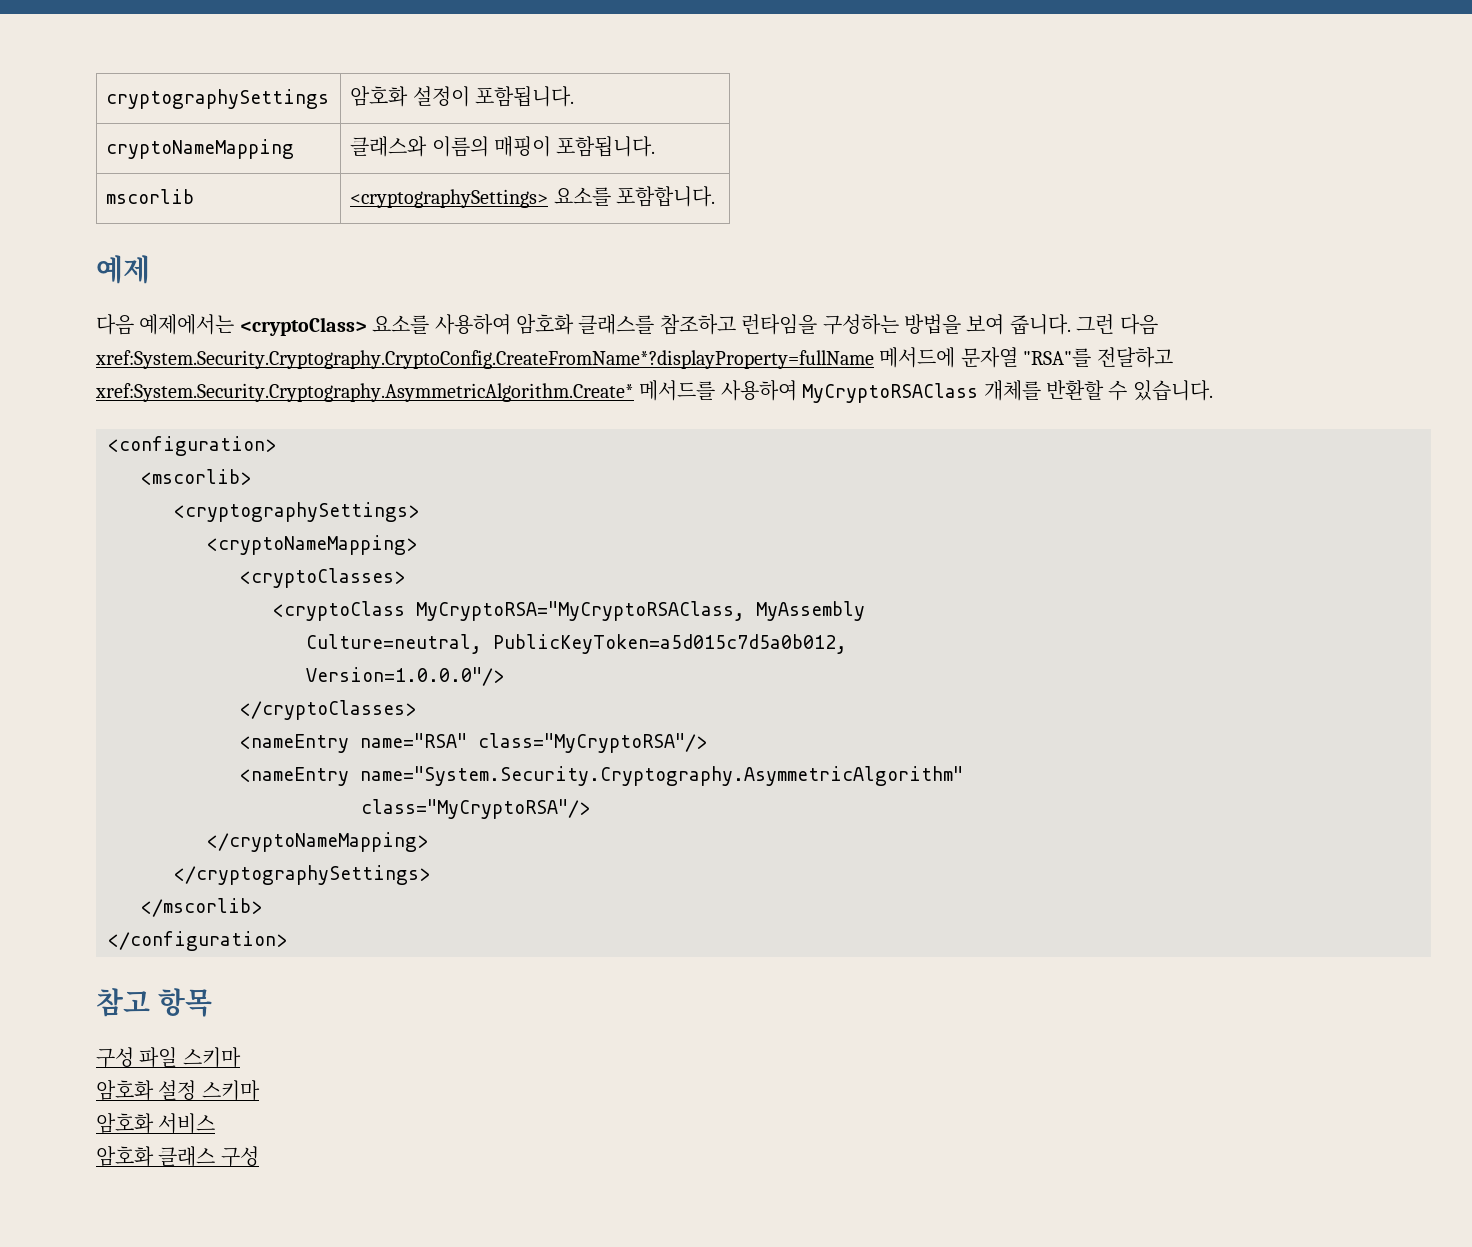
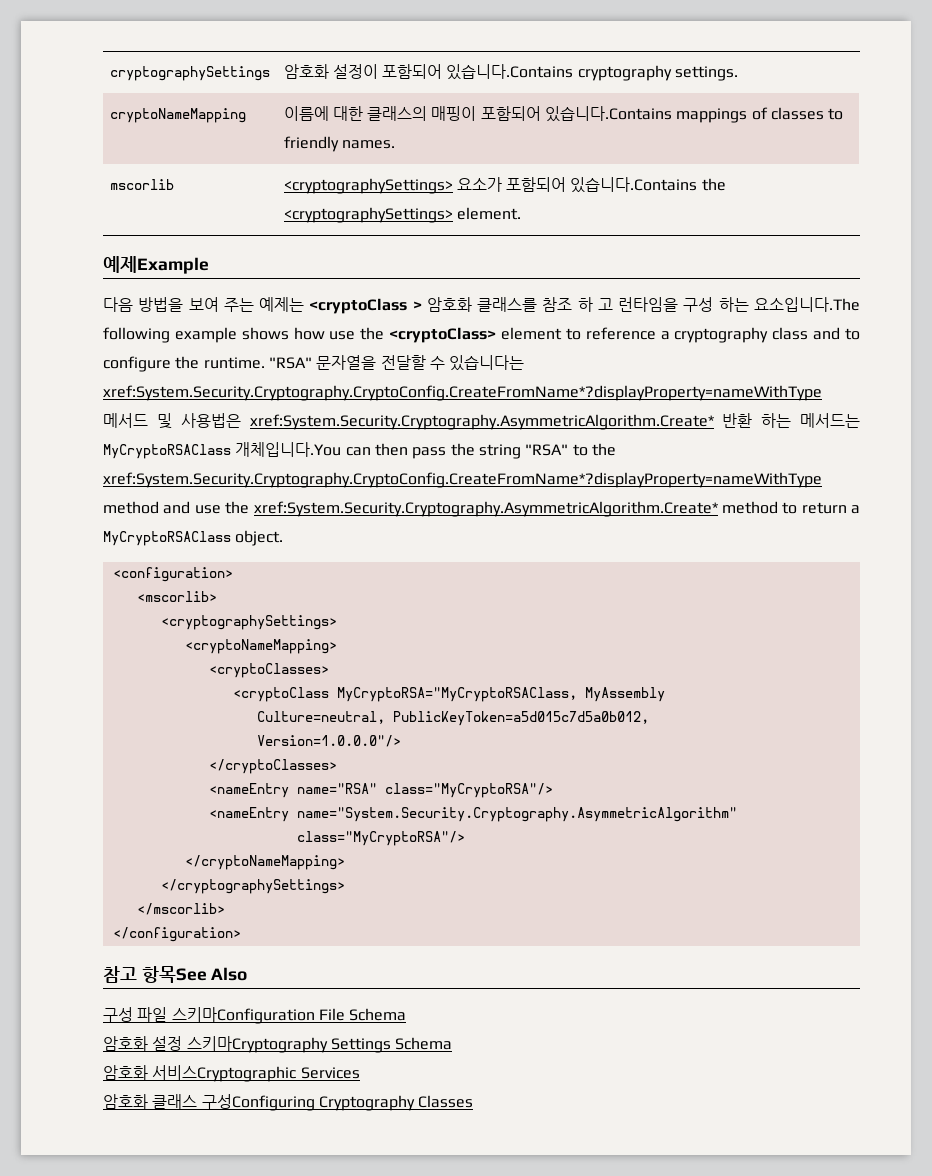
[474,86,574,107] [106,139,295,159] [350,136,656,157] [106,189,195,204] [350,186,715,208] [96,255,150,284] [96,313,1158,336] [95,347,1173,369] [95,380,1213,403] 포함됩니다. // cryptoNameMapping | 클래스와 이름의 매핑이 포함됩니다. // mscorlib | <cryptographySettings> 요소를 포함합니다. // 예제 // 다음 예제에서는 <cryptoClass> 요소를 사용하여 암호화 클래스를 참조하고 런타임을 구성하는 방법을 보여 줍니다. 그런 다음 xref:System.Security.Cryptography.CryptoConfig.CreateFromName*?displayProperty=fullName 메서드에 문자열 "RSA"를 전달하고 xref:System.Security.Cryptography.AsymmetricAlgorithm.Create* 메서드를 사용하여 MyCryptoRSAClass 개체를 반환할 수 있습니다. -> [382,64,739,81] [109,108,246,123] [283,106,844,123] [283,136,395,152] [109,179,174,190] [283,177,726,194] [283,207,521,223] [103,256,209,274] [103,297,860,314] [103,327,860,343] [103,355,525,372] [103,385,822,401] [103,413,861,430] [103,442,616,459] [103,472,822,488] [103,501,860,517] [103,530,284,546] 포함되어 있습니다.Contains cryptography settings. // cryptoNameMapping | 이름에 대한 클래스의 매핑이 포함되어 있습니다.Contains mappings of classes to friendly names. // mscorlib | <cryptographySettings> 요소가 포함되어 있습니다.Contains the <cryptographySettings> element. // 예제Example // 다음 방법을 보여 주는 예제는 <cryptoClass > 암호화 클래스를 참조 하 고 런타임을 구성 하는 요소입니다.The following example shows how use the <cryptoClass> element to reference a cryptography class and to configure the runtime. "RSA" 문자열을 전달할 수 있습니다는 xref:System.Security.Cryptography.CryptoConfig.CreateFromName*?displayProperty=nameWithType 메서드 및 사용법은 xref:System.Security.Cryptography.AsymmetricAlgorithm.Create* 반환 하는 메서드는 MyCryptoRSAClass 개체입니다.You can then pass the string "RSA" to the xref:System.Security.Cryptography.CryptoConfig.CreateFromName*?displayProperty=nameWithType method and use the xref:System.Security.Cryptography.AsymmetricAlgorithm.Create* method to return a MyCryptoRSAClass object.
[157,988,212,1017] 항목 -> [141,966,248,983] 항목See Also
[182,1047,241,1068] 스키마 -> [171,1007,407,1024] 스키마Configuration File Schema
[201,1080,260,1101] [96,1112,216,1134] 스키마 // 암호화 서비스 -> [186,1036,453,1053] [103,1065,360,1082] 스키마Cryptography Settings Schema // 암호화 서비스Cryptographic Services
[220,1146,259,1167] 구성 -> [201,1094,474,1111] 구성Configuring Cryptography Classes

